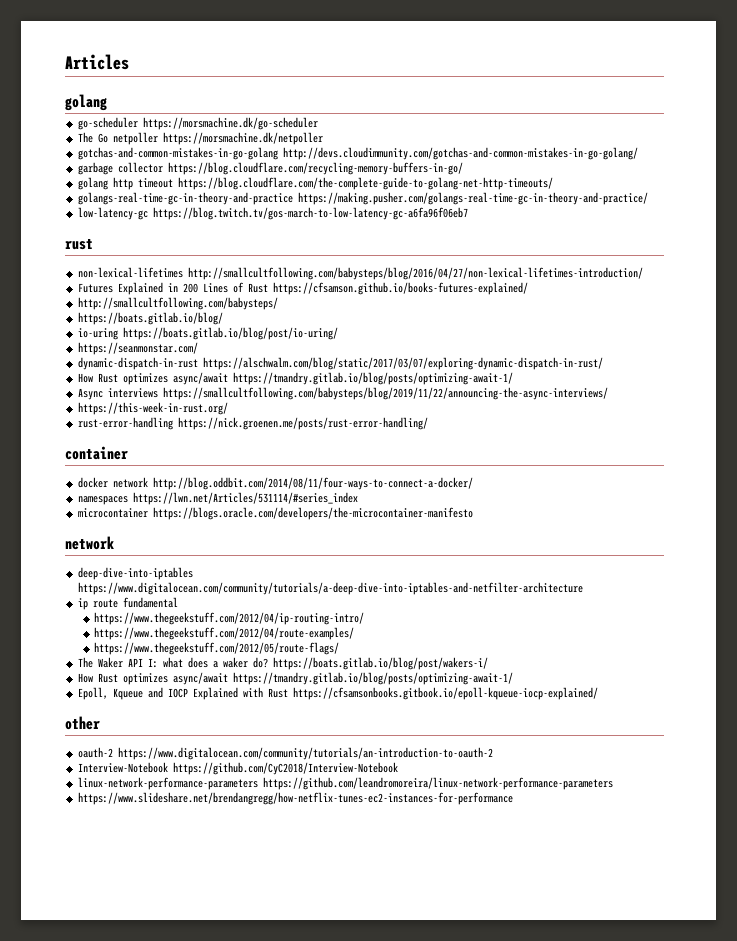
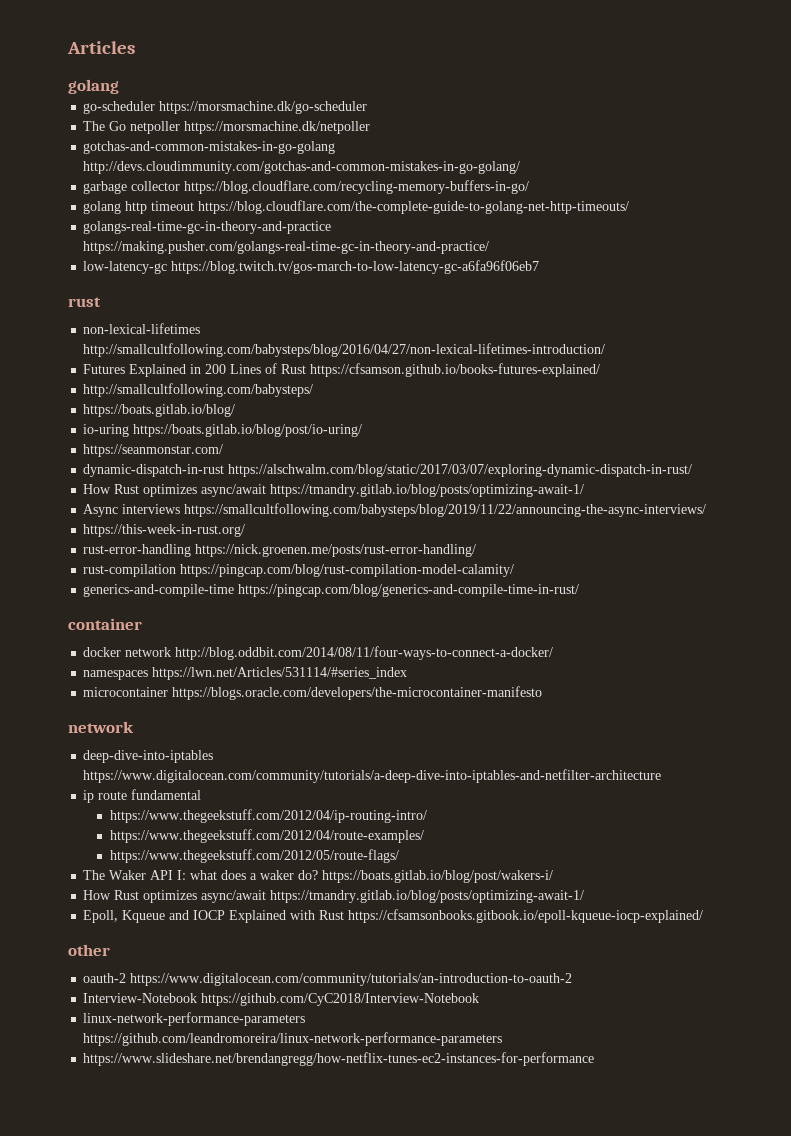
(428, 423) none -> [83,564,515,577] [83,584,580,597] // rust-compilation https://pingcap.com/blog/rust-compilation-model-calamity/ // generics-and-compile-time https://pingcap.com/blog/generics-and-compile-time-in-rust/

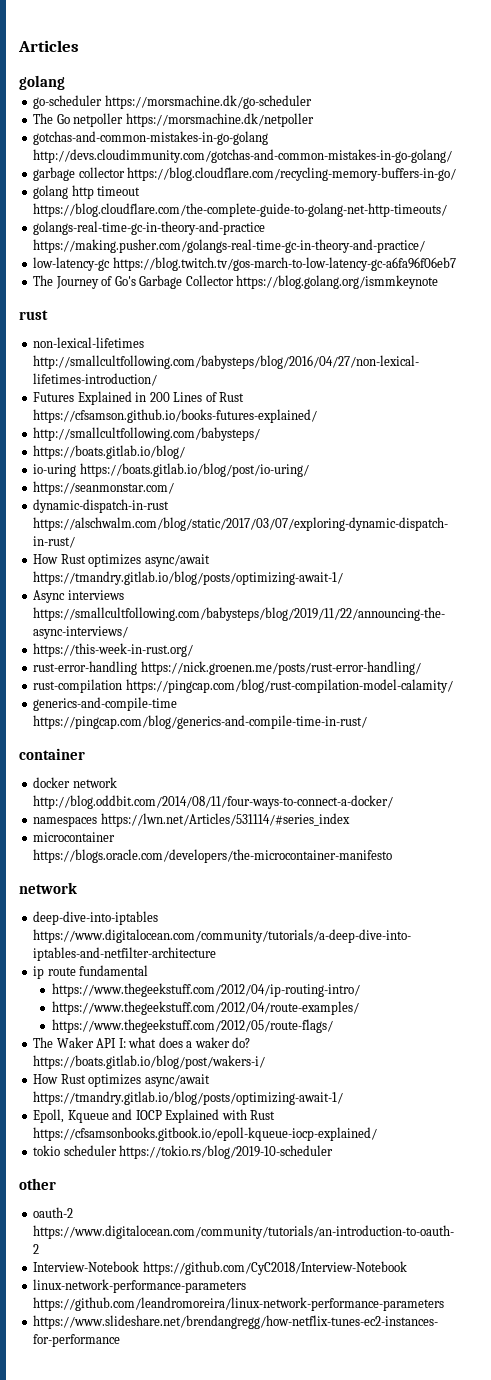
(540, 267) none -> [33,275,439,289] // The Journey of Go's Garbage Collector https://blog.golang.org/ismmkeynote
(704, 916) none -> [33,1145,334,1159] // tokio scheduler https://tokio.rs/blog/2019-10-scheduler

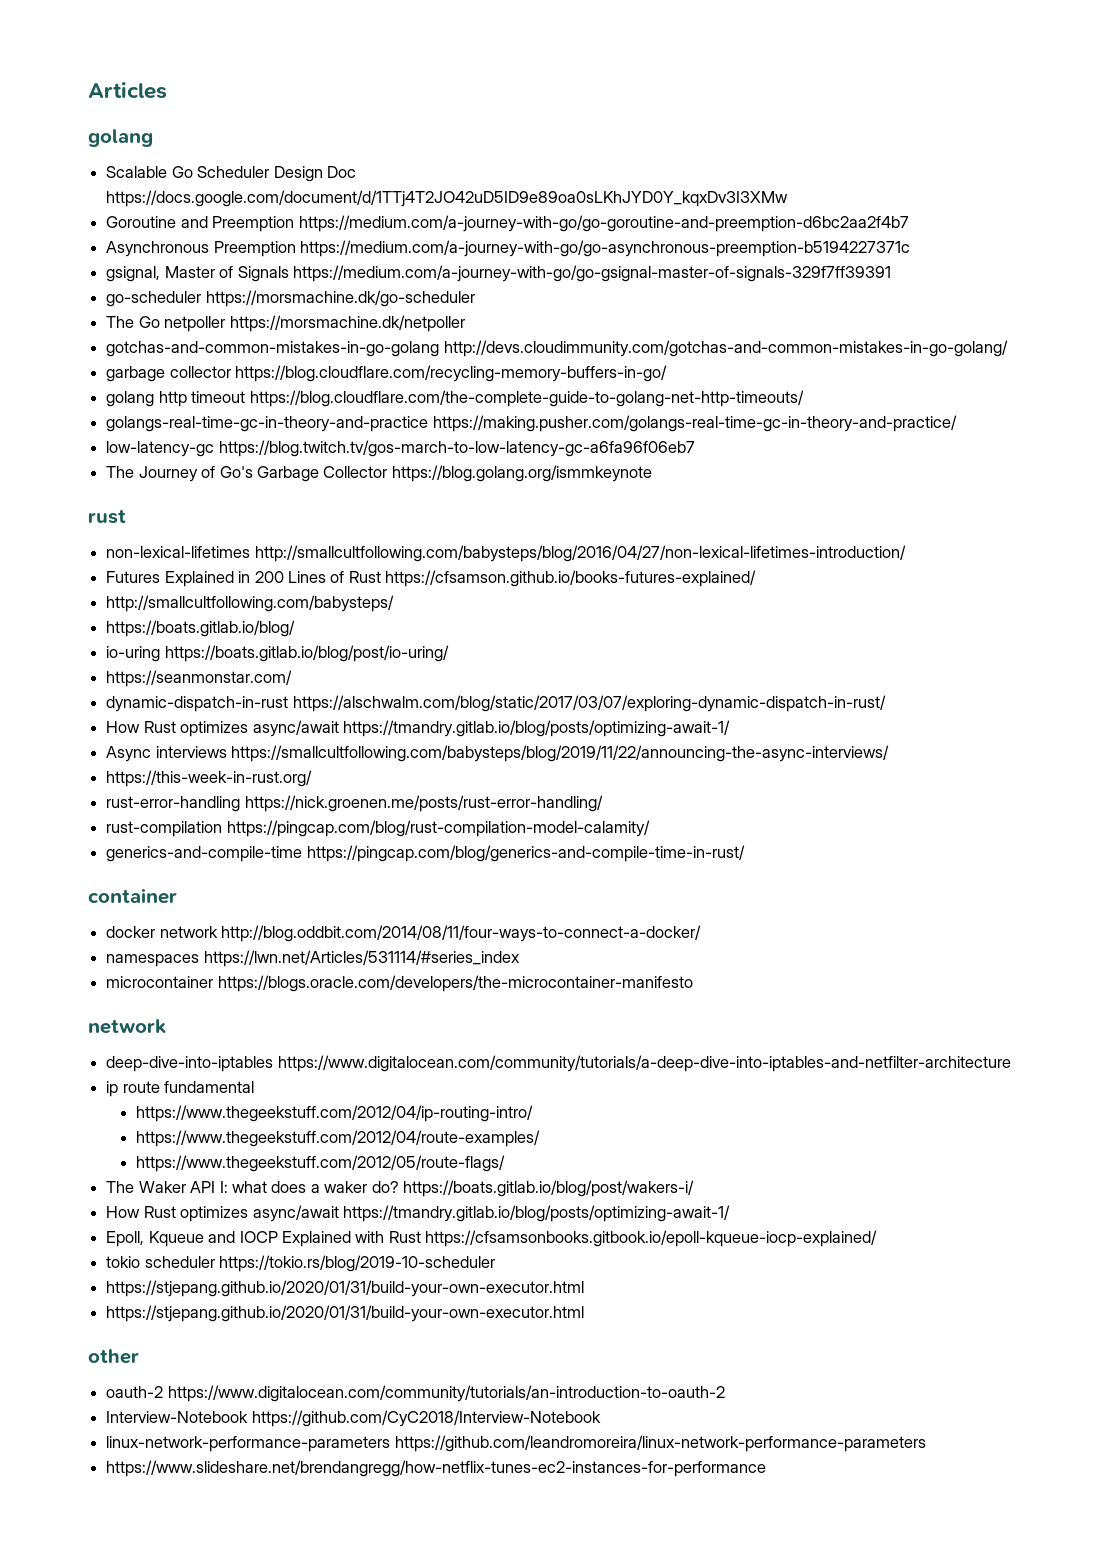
(65, 82) none -> [106,166,356,182] [106,190,789,207] [106,215,909,232] [106,240,911,257] [106,265,891,282] // Scalable Go Scheduler Design Doc https://docs.google.com/document/d/1TTj4T2JO42uD5ID9e89oa0sLKhJYD0Y_kqxDv3I3XMw // Goroutine and Preemption https://medium.com/a-journey-with-go/go-goroutine-and-preemption-d6bc2aa2f4b7 // Asynchronous Preemption https://medium.com/a-journey-with-go/go-asynchronous-preemption-b5194227371c // gsignal, Master of Signals https://medium.com/a-journey-with-go/go-gsignal-master-of-signals-329f7ff39391
(334, 1152) none -> [106,1280,585,1297] [106,1305,585,1322] // https://stjepang.github.io/2020/01/31/build-your-own-executor.html // https://stjepang.github.io/2020/01/31/build-your-own-executor.html

